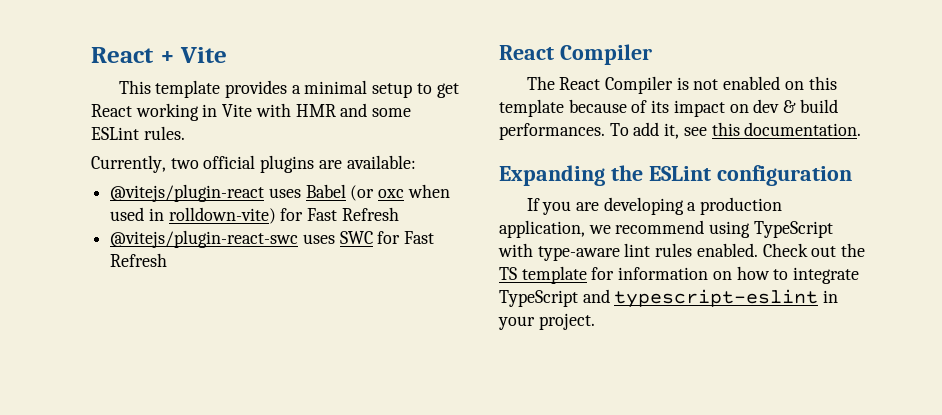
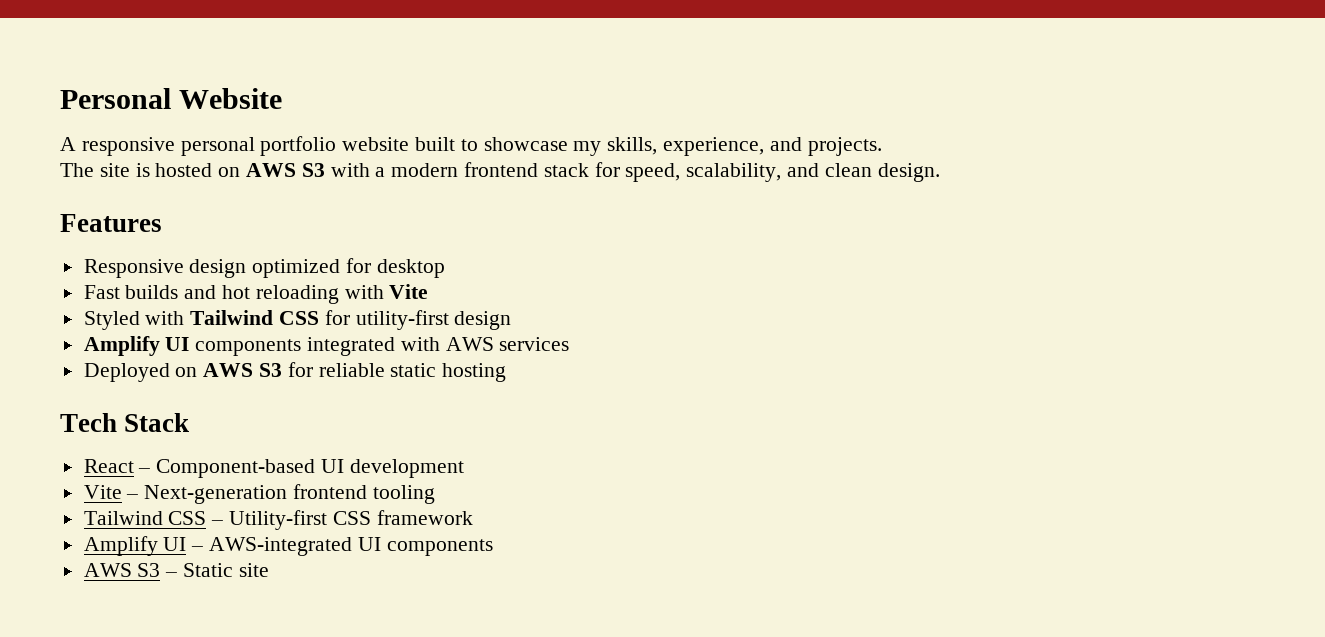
[91,47,228,63] [118,80,459,98] [91,103,412,121] [91,126,185,140] [91,155,416,173] [110,184,450,202] [110,207,399,224] [110,230,435,248] [110,253,168,267] [499,44,652,65] [526,76,837,94] [499,99,838,117] [499,122,862,140] [499,165,852,186] [526,197,783,215] [499,220,833,238] [498,243,866,261] [499,266,860,284] [499,289,839,308] [498,313,595,330] React + Vite // This template provides a minimal setup to get React working in Vite with HMR and some ESLint rules. // Currently, two official plugins are available: // @vitejs/plugin-react uses Babel (or oxc when used in rolldown-vite) for Fast Refresh // @vitejs/plugin-react-swc uses SWC for Fast Refresh // React Compiler // The React Compiler is not enabled on this template because of its impact on dev & build performances. To add it, see this documentation. // Expanding the ESLint configuration // If you are developing a production application, we recommend using TypeScript with type-aware lint rules enabled. Check out the TS template for information on how to integrate TypeScript and typescript-eslint in your project. -> [60,88,283,109] [60,136,882,156] [60,162,940,182] [60,214,162,232] [83,258,445,278] [83,284,429,304] [83,310,512,330] [83,336,570,356] [83,362,507,382] [60,413,190,432] [83,459,464,478] [83,484,435,504] [83,510,473,530] [83,536,493,556] [83,563,269,577] Personal Website // A responsive personal portfolio website built to showcase my skills, experience, and projects. // The site is hosted on AWS S3 with a modern frontend stack for speed, scalability, and clean design. // Features // Responsive design optimized for desktop // Fast builds and hot reloading with Vite // Styled with Tailwind CSS for utility-first design // Amplify UI components integrated with AWS services // Deployed on AWS S3 for reliable static hosting // Tech Stack // React – Component-based UI development // Vite – Next-generation frontend tooling // Tailwind CSS – Utility-first CSS framework // Amplify UI – AWS-integrated UI components // AWS S3 – Static site

